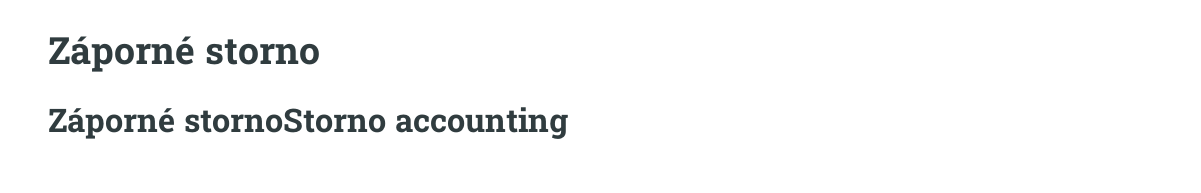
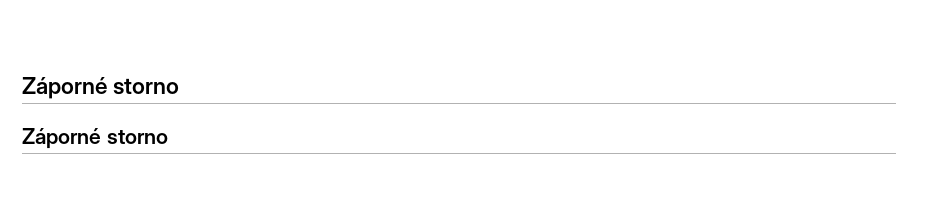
[183,107,568,139] stornoStorno accounting -> [106,130,168,144] storno

